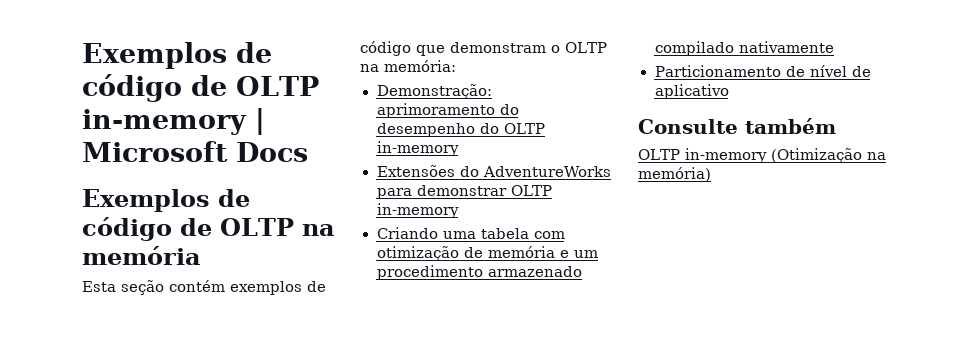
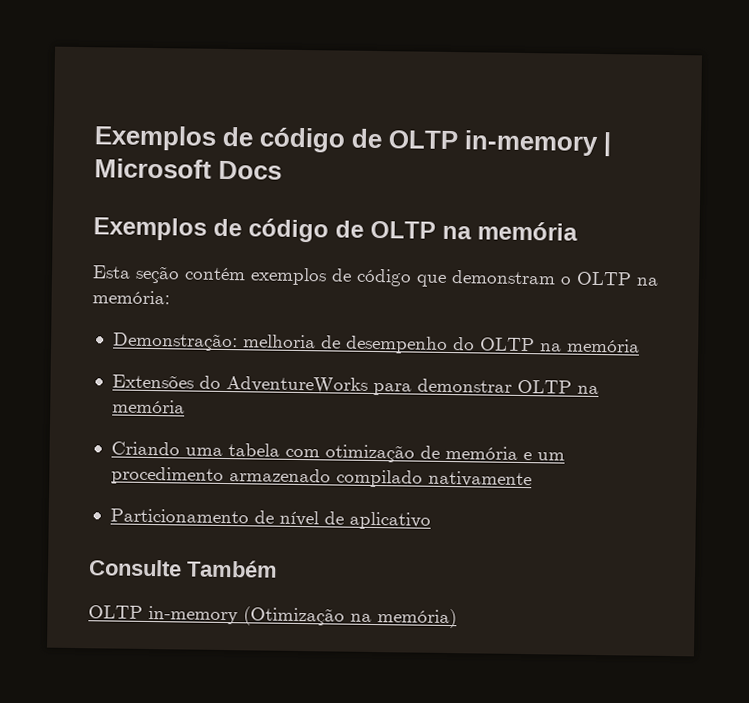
[376,103,519,118] aprimoramento do -> [242,334,341,349] melhoria de
[376,141,459,156] in-memory -> [539,338,640,353] na memória
[376,203,459,218] in-memory -> [576,385,599,395] [111,399,185,414] na memória
[745,118,836,134] também -> [186,559,278,578] Também

